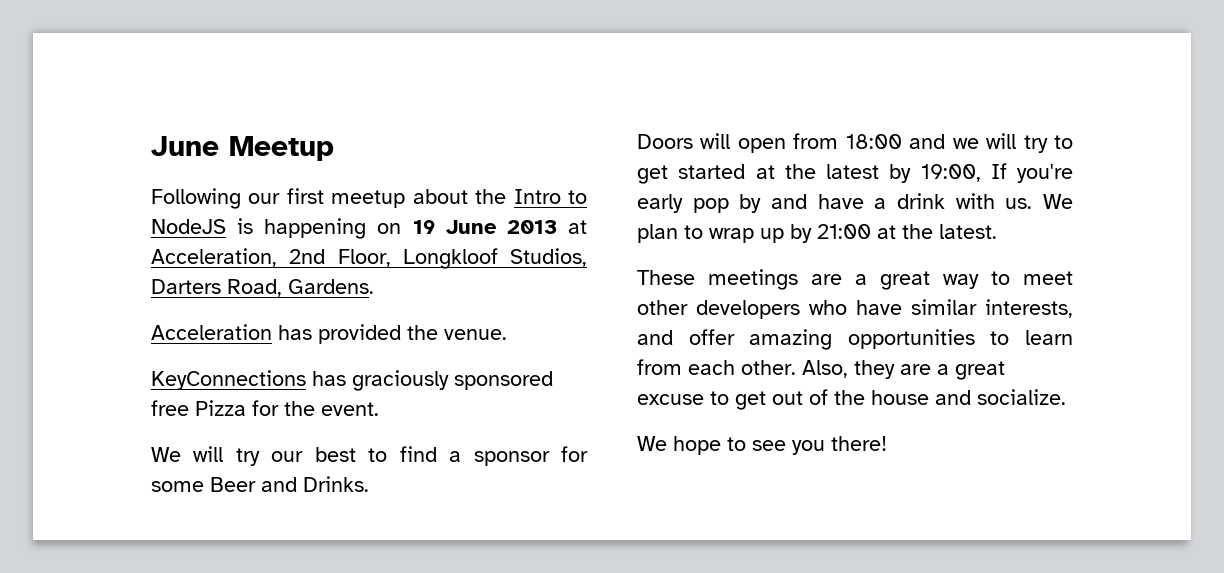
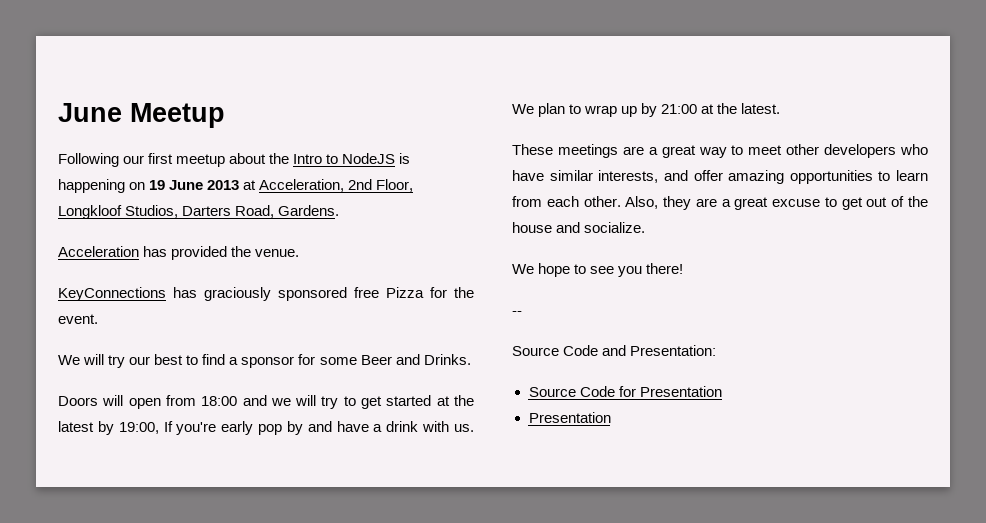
(887, 443) none -> [512,311,522,315] [512,345,717,356] [528,386,722,397] [528,412,611,423] // -- // Source Code and Presentation: // Source Code for Presentation // Presentation

